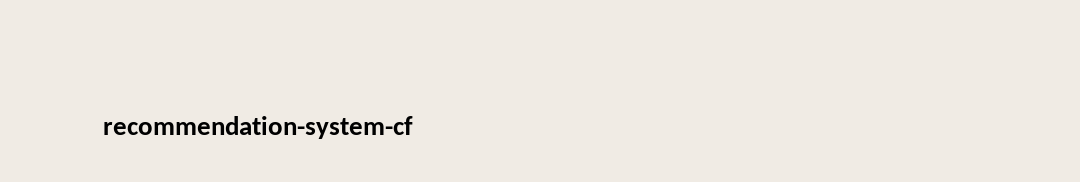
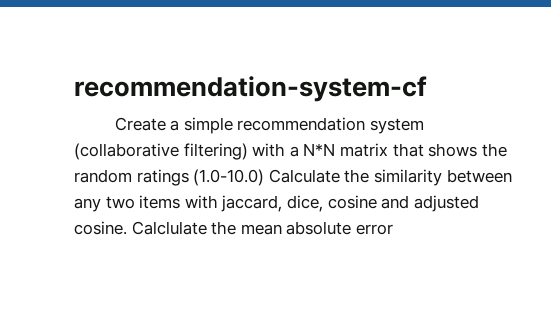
(413, 127) none -> [114,117,424,134] [74,143,507,160] [74,169,512,186] [74,195,479,212] [74,221,393,235] // Create a simple recommendation system (collaborative filtering) with a N*N matrix that shows the random ratings (1.0-10.0) Calculate the similarity between any two items with jaccard, dice, cosine and adjusted cosine. Calclulate the mean absolute error

